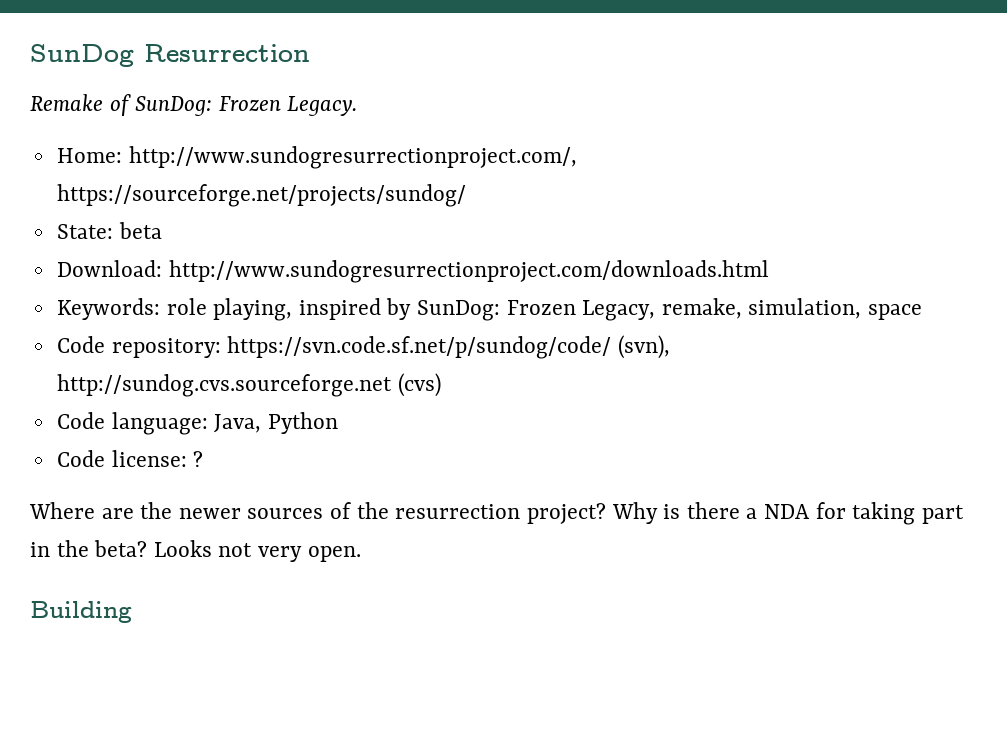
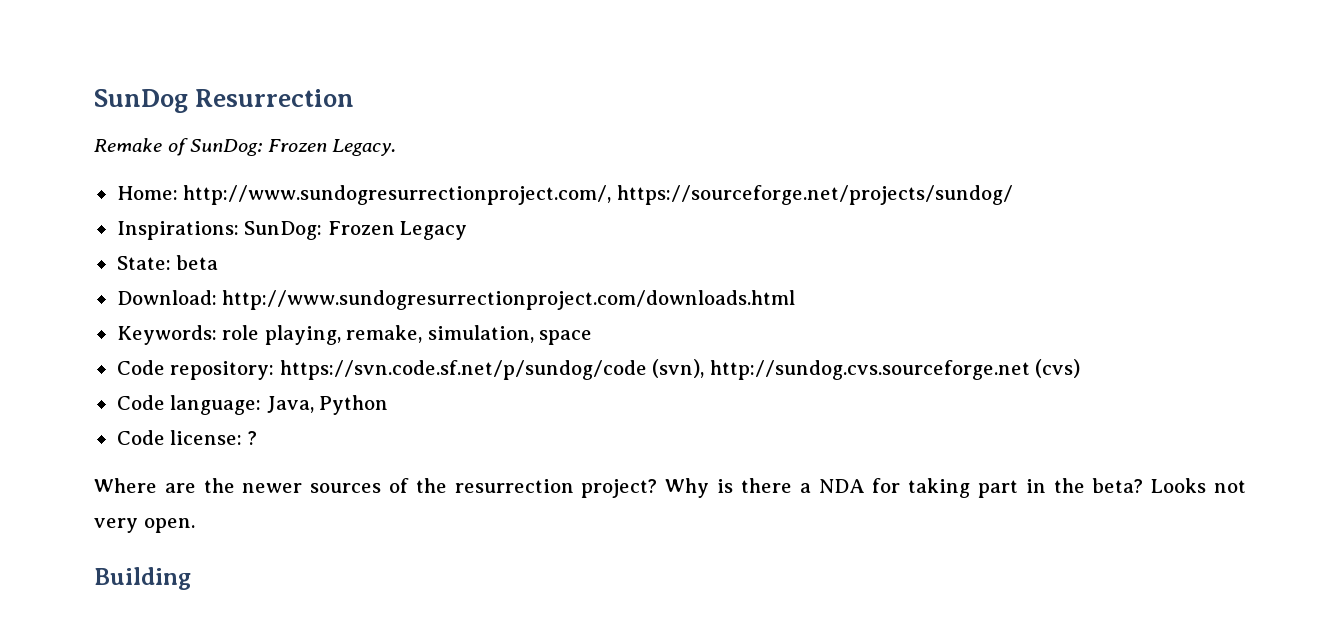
(466, 195) none -> [116,221,468,240] // Inspirations: SunDog: Frozen Legacy
[298,298,656,321] inspired by SunDog: Frozen Legacy, -> (341, 335) none
[227,336,612,359] https://svn.code.sf.net/p/sundog/code/ -> [279,360,647,380] https://svn.code.sf.net/p/sundog/code

